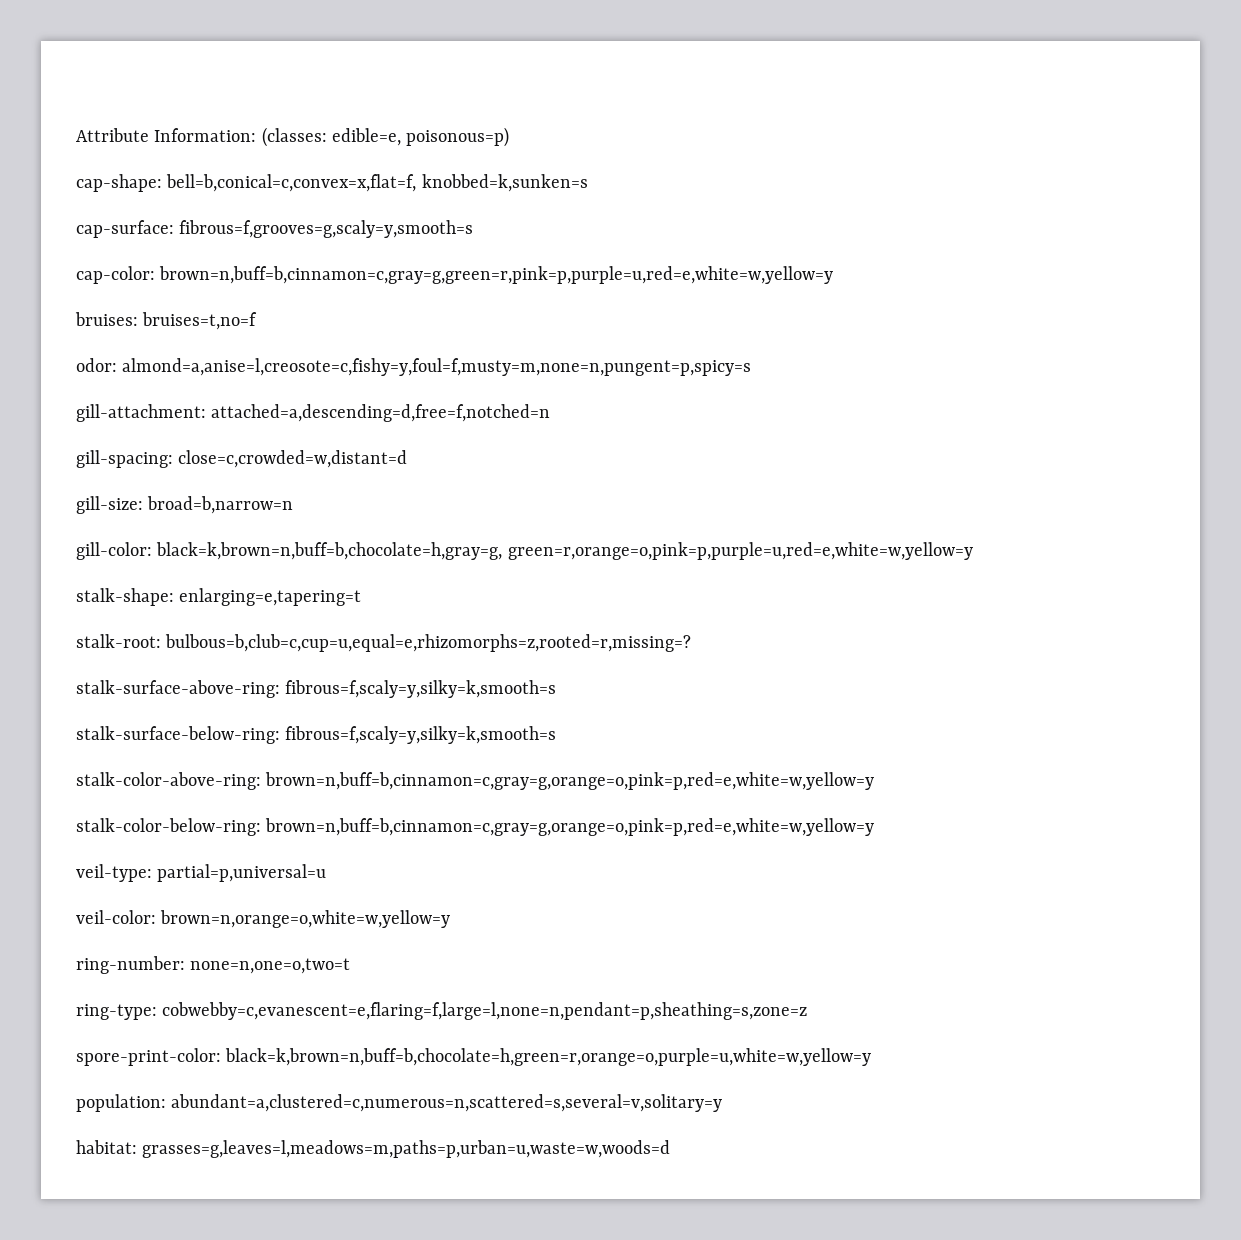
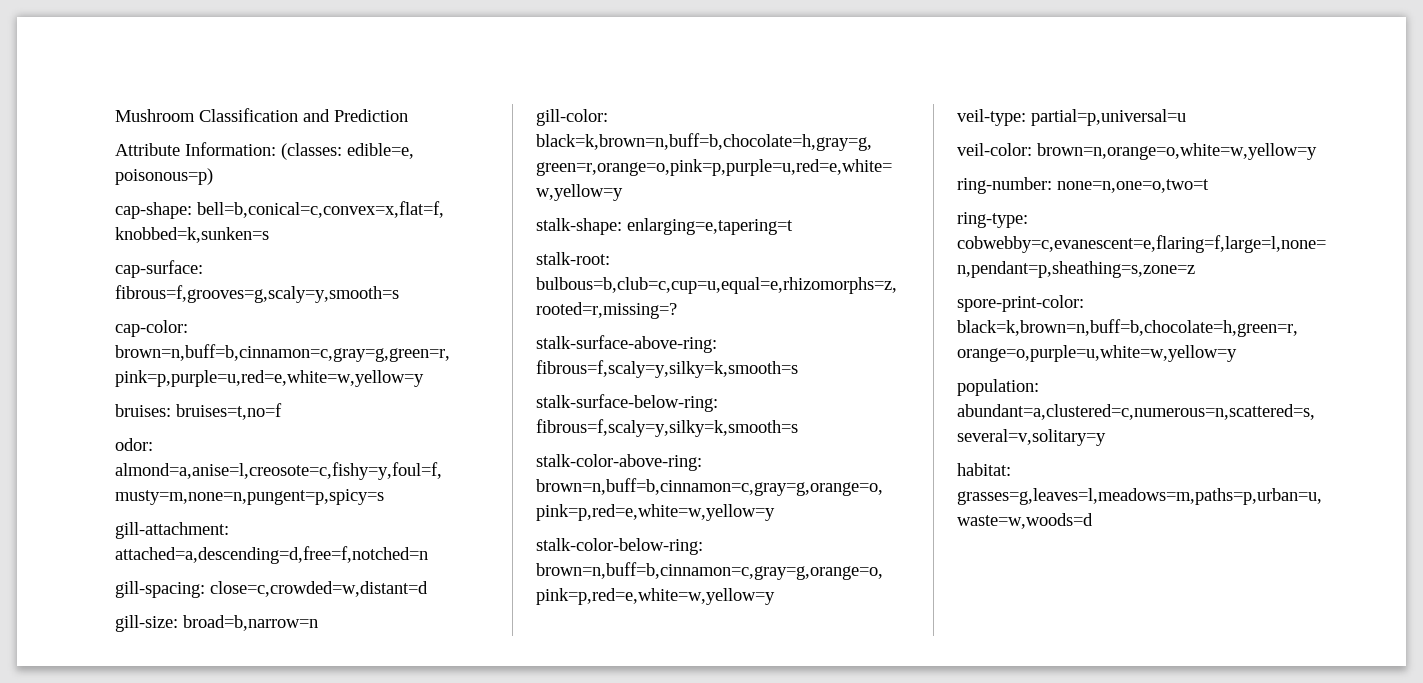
(76, 135) none -> [115,108,408,122] Mushroom Classification and Prediction //

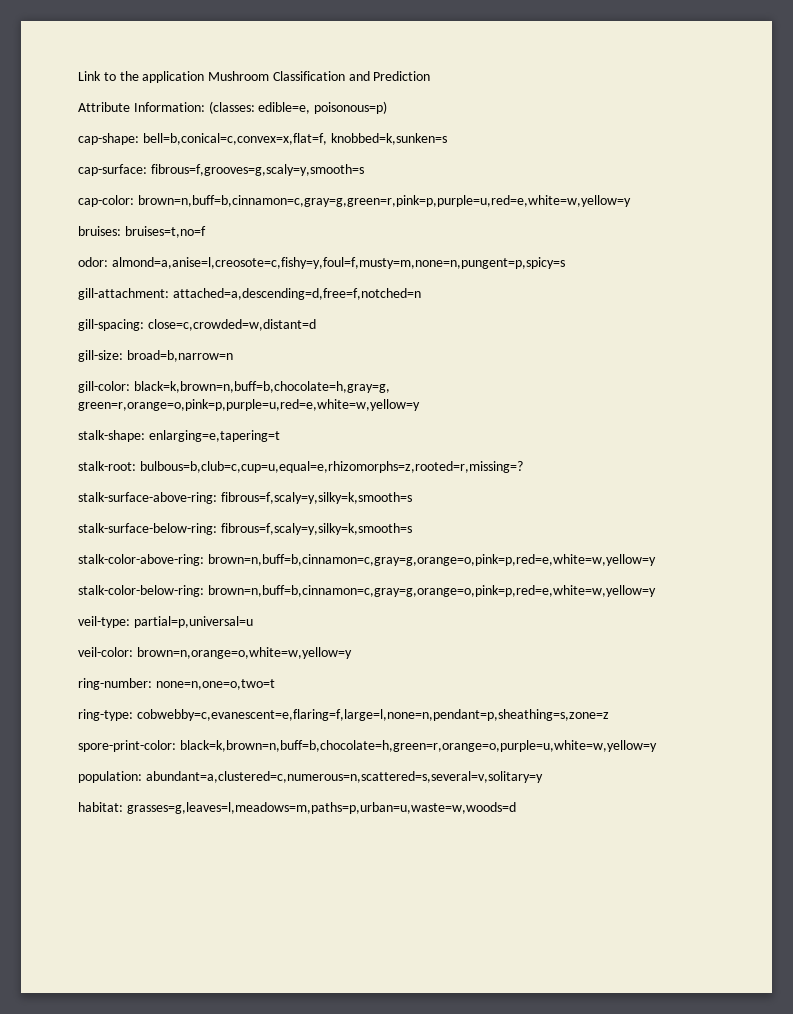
(115, 115) none -> [78,71,205,83] Link to the application

